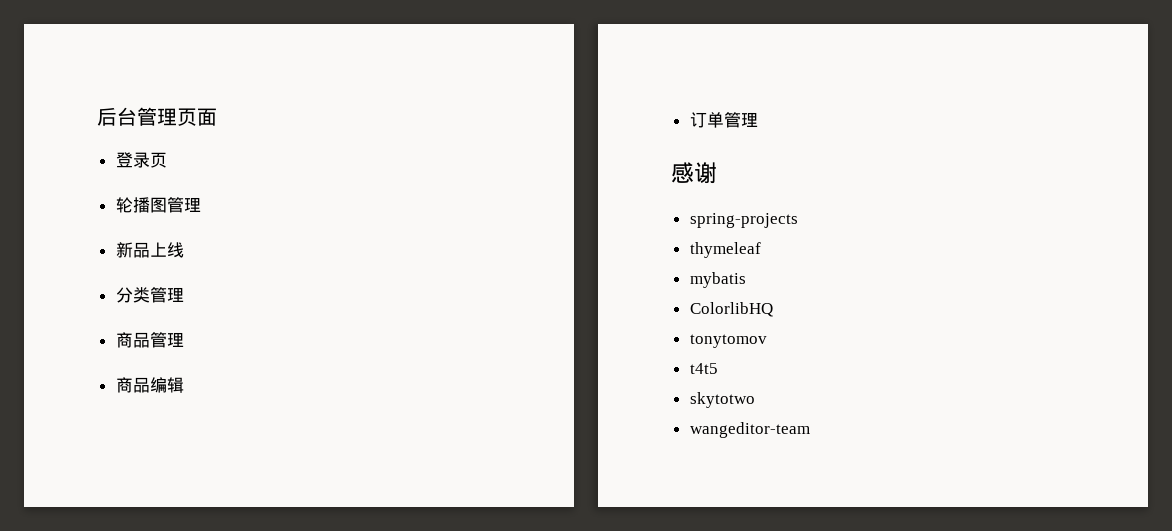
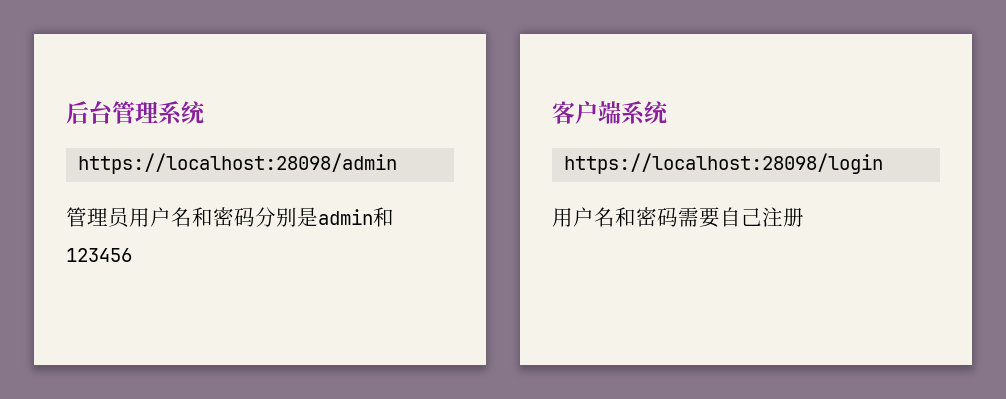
[177,108,217,126] [115,152,167,168] [115,197,201,213] [115,242,184,258] [115,287,184,303] [115,332,184,348] [115,377,184,393] [689,112,758,128] [671,162,717,184] [689,213,798,228] [689,242,761,258] [689,272,746,288] [689,302,773,317] [689,334,767,348] [689,363,718,374] [689,392,755,408] [689,422,810,438] 页面 // 登录页 // 轮播图管理 // 新品上线 // 分类管理 // 商品管理 // 商品编辑 // 订单管理 // 感谢 // spring-projects // thymeleaf // mybatis // ColorlibHQ // tonytomov // t4t5 // skytotwo // wangeditor-team -> [158,101,206,125] [78,153,398,174] [66,207,394,228] [66,248,132,262] [552,101,669,125] [564,153,884,174] [552,207,804,228] 系统 // https://localhost:28098/admin // 管理员用户名和密码分别是admin和123456 // 客户端系统 // https://localhost:28098/login // 用户名和密码需要自己注册

